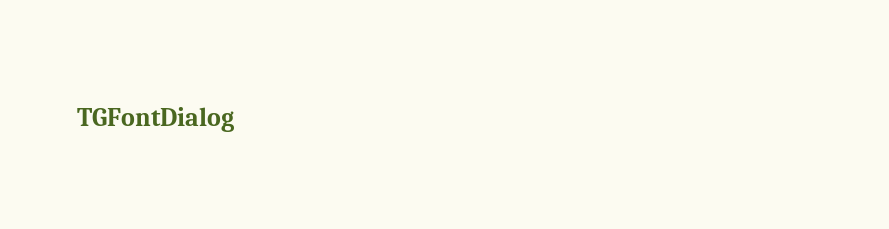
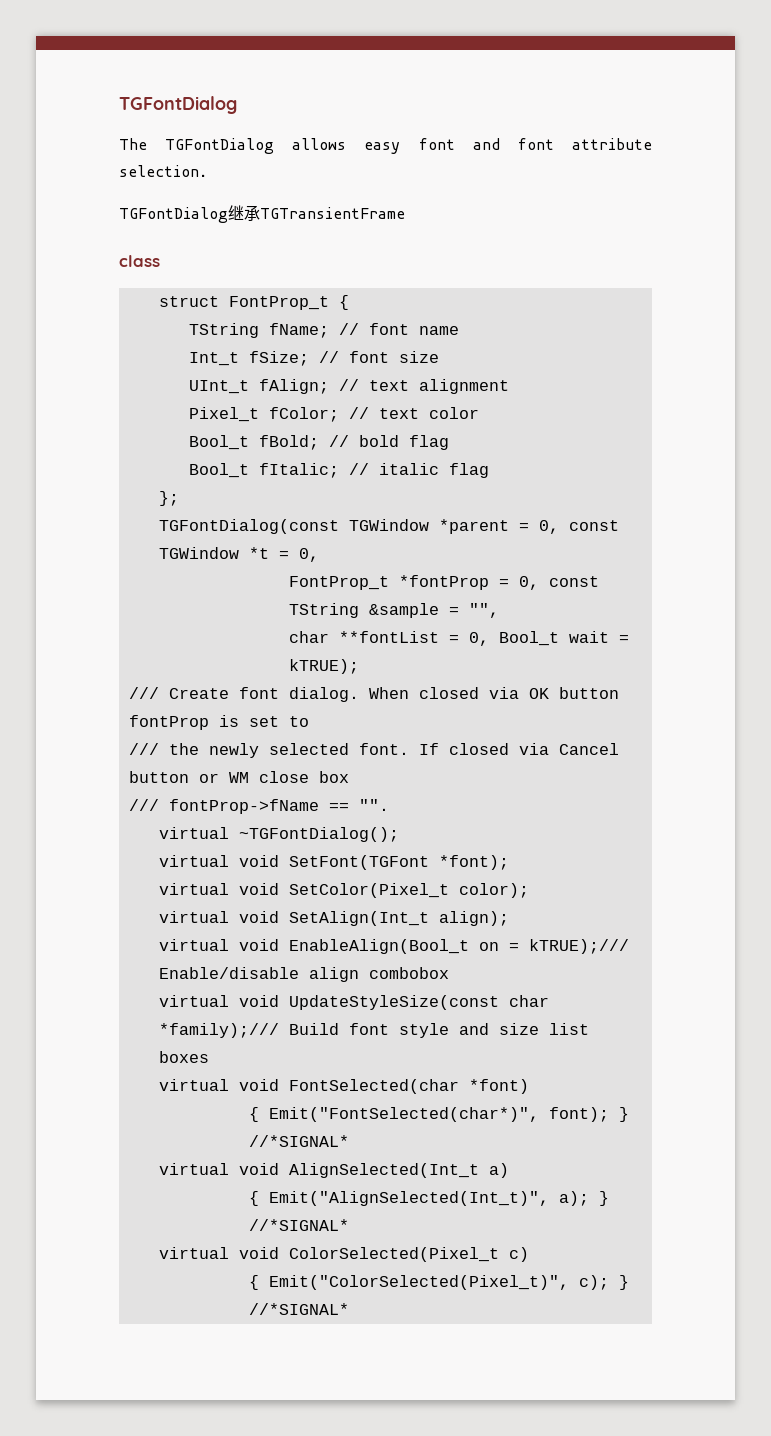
[77,107,234,132] TGFontDialog -> [119,96,237,114] [119,138,653,154] [119,165,207,177] [119,205,405,223] [119,255,160,267] [158,295,349,310] [188,323,459,338] [188,351,439,366] [188,379,509,394] [188,407,479,422] [188,435,449,450] [188,463,489,478] [158,491,179,506] [158,519,619,534] [158,547,319,562] [288,575,599,590] [288,603,499,618] [288,631,629,646] [288,659,359,674] [128,687,619,702] [128,715,309,730] [128,743,619,758] [128,771,349,783] [128,799,389,814] [158,827,399,842] [158,855,509,870] [158,883,529,898] [158,911,509,926] [158,939,629,954] [158,967,449,982] [158,995,549,1010] [158,1023,589,1038] [158,1051,209,1063] [158,1079,529,1094] [248,1107,629,1122] [248,1135,349,1147] [158,1163,509,1178] [248,1191,609,1206] [248,1219,349,1231] [158,1247,529,1262] [248,1275,629,1290] [248,1303,349,1315] TGFontDialog // The TGFontDialog allows easy font and font attribute selection. // TGFontDialog继承TGTransientFrame // class // struct FontProp_t { // TString fName; // font name // Int_t fSize; // font size // UInt_t fAlign; // text alignment // Pixel_t fColor; // text color // Bool_t fBold; // bold flag // Bool_t fItalic; // italic flag // }; // TGFontDialog(const TGWindow *parent = 0, const TGWindow *t = 0, // FontProp_t *fontProp = 0, const TString &sample = "", // char **fontList = 0, Bool_t wait = kTRUE); // /// Create font dialog. When closed via OK button fontProp is set to // /// the newly selected font. If closed via Cancel button or WM close box // /// fontProp->fName == "". // virtual ~TGFontDialog(); // virtual void SetFont(TGFont *font); // virtual void SetColor(Pixel_t color); // virtual void SetAlign(Int_t align); // virtual void EnableAlign(Bool_t on = kTRUE);/// Enable/disable align combobox // virtual void UpdateStyleSize(const char *family);/// Build font style and size list boxes // virtual void FontSelected(char *font) // { Emit("FontSelected(char*)", font); } //*SIGNAL* // virtual void AlignSelected(Int_t a) // { Emit("AlignSelected(Int_t)", a); } //*SIGNAL* // virtual void ColorSelected(Pixel_t c) // { Emit("ColorSelected(Pixel_t)", c); } //*SIGNAL*

